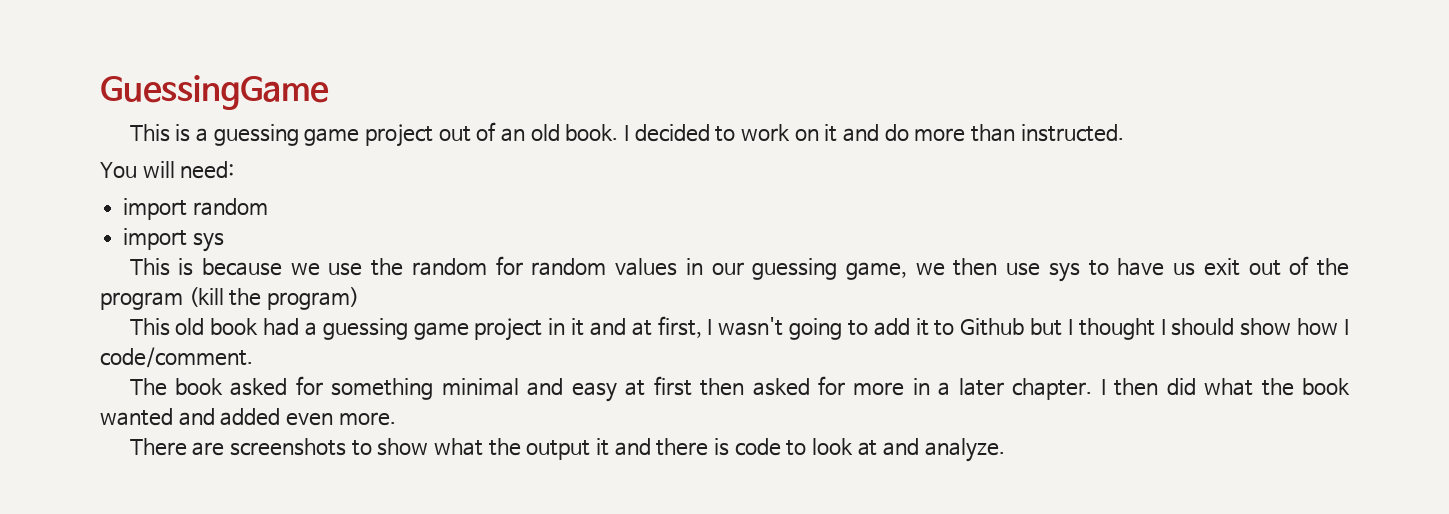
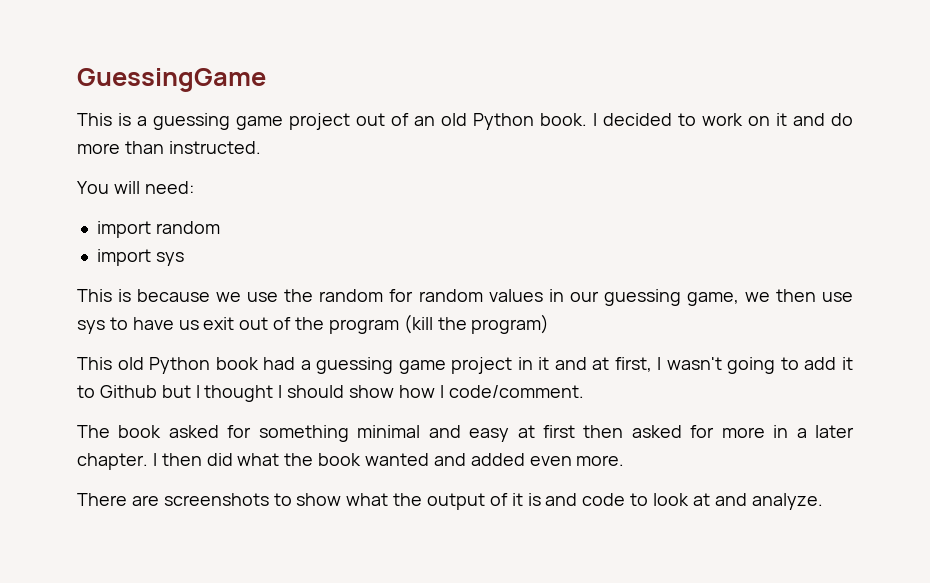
(560, 132) none -> [473,113,534,130] Python
(205, 326) none -> [149,357,211,374] Python
[595,438,729,456] it and there is -> [489,493,578,506] of it is and

